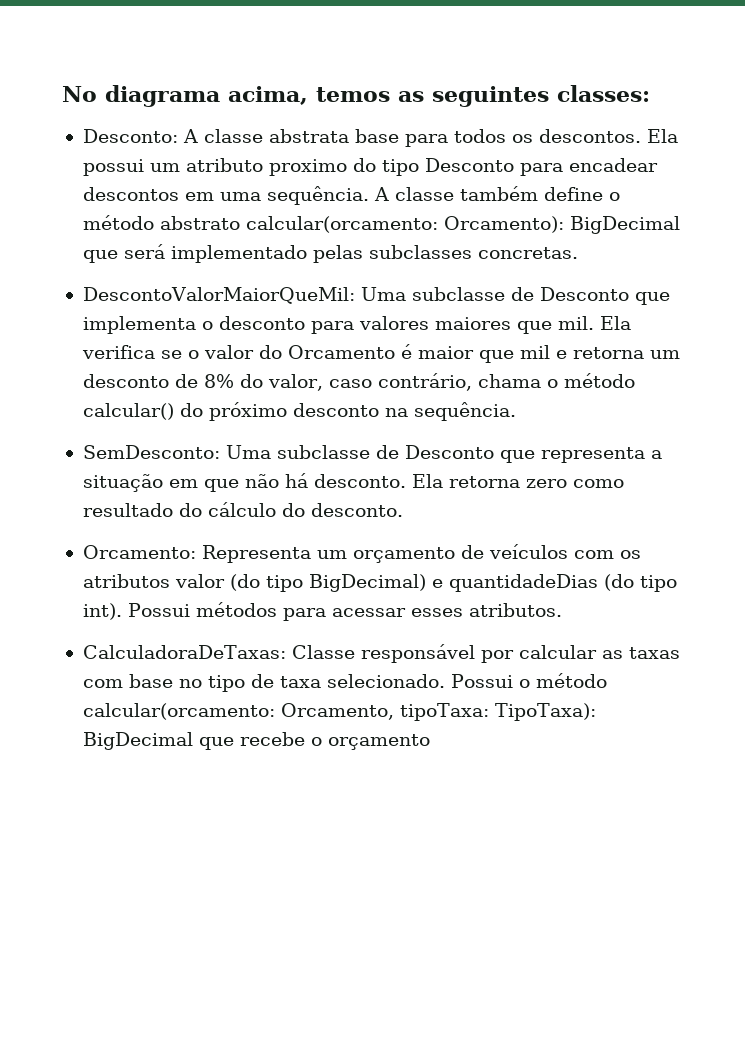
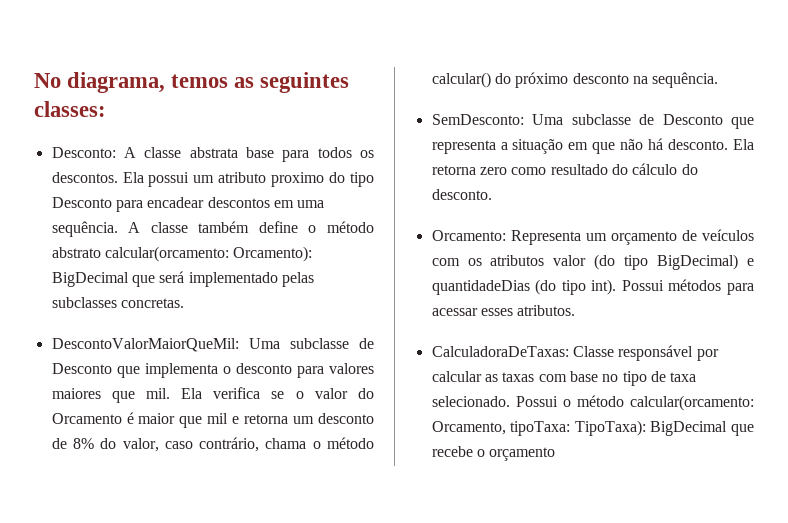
[105,85,308,107] diagrama acima, -> [67,72,166,93] diagrama,

